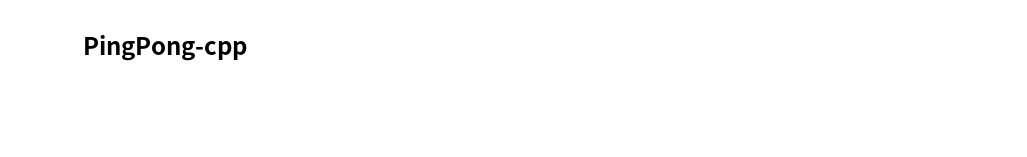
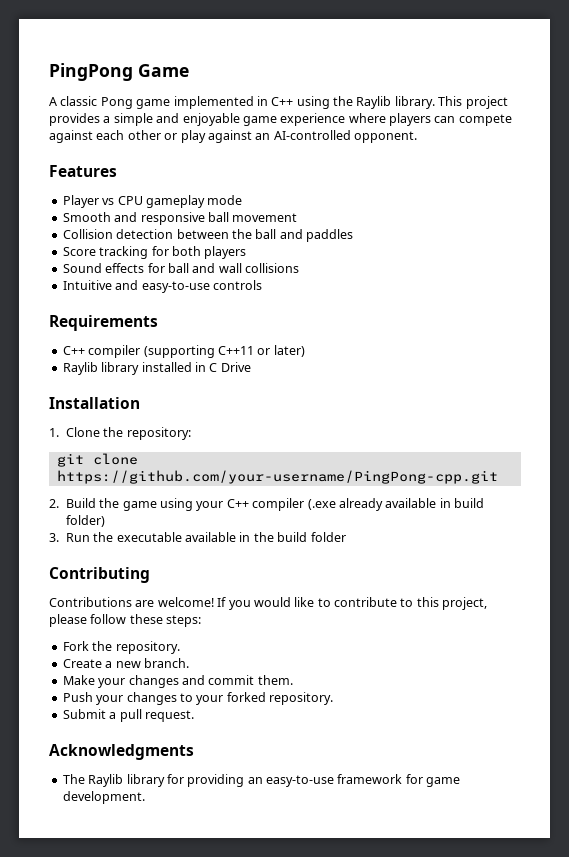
[83,35,247,61] PingPong-cpp -> [49,63,189,81] [49,96,508,109] [49,113,512,126] [49,130,417,143] [49,165,117,177] [62,195,243,208] [62,212,298,225] [62,229,353,242] [62,246,247,259] [62,263,299,273] [62,280,262,293] [49,315,158,331] [62,345,305,358] [62,362,251,375] [49,397,140,409] [49,427,191,440] [56,453,138,467] [56,470,498,484] [49,498,485,511] [65,515,105,527] [49,532,346,542] [49,567,150,583] [49,597,488,610] [49,614,202,627] [62,641,180,654] [62,658,189,668] [62,675,293,688] [62,692,333,705] [62,709,194,722] [49,744,194,760] [62,774,461,787] [62,791,145,804] PingPong Game // A classic Pong game implemented in C++ using the Raylib library. This project provides a simple and enjoyable game experience where players can compete against each other or play against an AI-controlled opponent. // Features // Player vs CPU gameplay mode // Smooth and responsive ball movement // Collision detection between the ball and paddles // Score tracking for both players // Sound effects for ball and wall collisions // Intuitive and easy-to-use controls // Requirements // C++ compiler (supporting C++11 or later) // Raylib library installed in C Drive // Installation // 1. Clone the repository: // git clone https://github.com/your-username/PingPong-cpp.git // 2. Build the game using your C++ compiler (.exe already available in build folder) // 3. Run the executable available in the build folder // Contributing // Contributions are welcome! If you would like to contribute to this project, please follow these steps: // Fork the repository. // Create a new branch. // Make your changes and commit them. // Push your changes to your forked repository. // Submit a pull request. // Acknowledgments // The Raylib library for providing an easy-to-use framework for game development.

